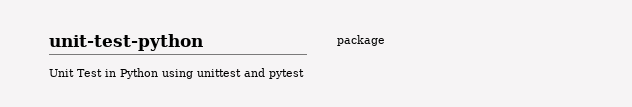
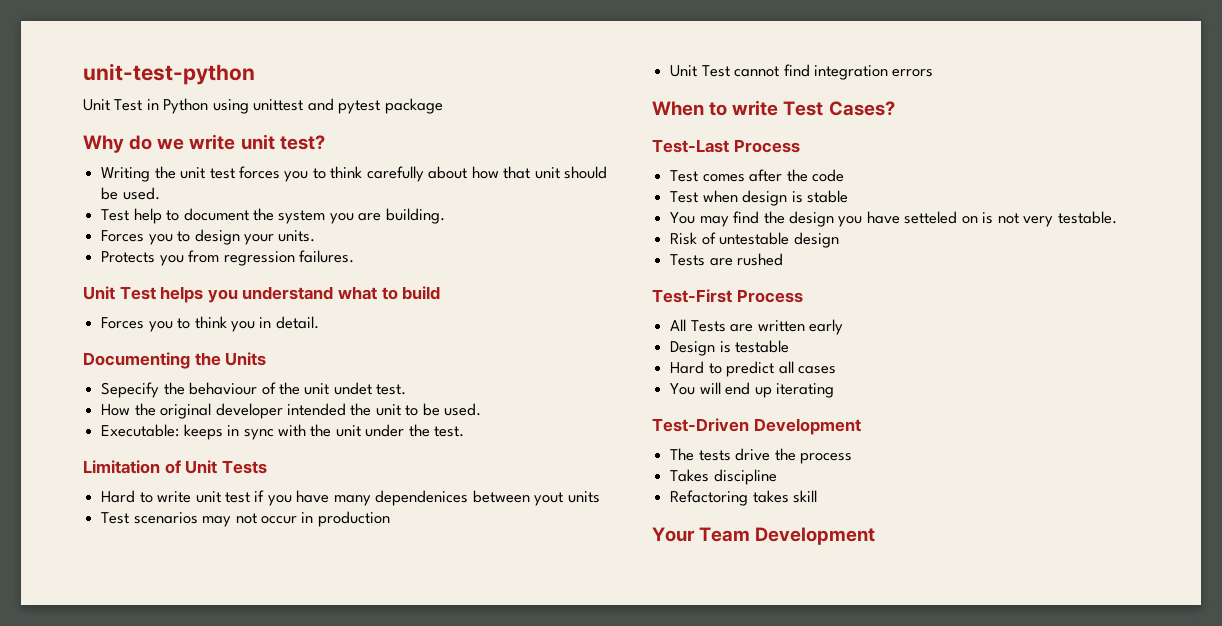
(385, 40) none -> [83,134,325,153] [101,166,608,182] [101,187,160,200] [101,208,445,224] [101,229,316,245] [101,250,354,266] [83,286,441,303] [101,316,319,332] [83,352,267,369] [101,382,407,398] [101,403,482,419] [101,424,465,440] [83,460,267,474] [101,490,600,506] [101,511,390,527] [670,64,934,80] [652,100,895,116] [652,139,800,153] [670,169,844,182] [670,190,848,206] [670,211,1117,227] [670,232,839,248] [670,253,784,266] [652,289,803,303] [670,319,843,335] [670,340,790,356] [670,361,836,377] [670,382,834,398] [652,418,861,435] [670,448,852,464] [670,469,777,485] [670,490,818,506] [652,527,876,545] // Why do we write unit test? // Writing the unit test forces you to think carefully about how that unit should be used. // Test help to document the system you are building. // Forces you to design your units. // Protects you from regression failures. // Unit Test helps you understand what to build // Forces you to think you in detail. // Documenting the Units // Sepecify the behaviour of the unit undet test. // How the original developer intended the unit to be used. // Executable: keeps in sync with the unit under the test. // Limitation of Unit Tests // Hard to write unit test if you have many dependenices between yout units // Test scenarios may not occur in production // Unit Test cannot find integration errors // When to write Test Cases? // Test-Last Process // Test comes after the code // Test when design is stable // You may find the design you have setteled on is not very testable. // Risk of untestable design // Tests are rushed // Test-First Process // All Tests are written early // Design is testable // Hard to predict all cases // You will end up iterating // Test-Driven Development // The tests drive the process // Takes discipline // Refactoring takes skill // Your Team Development

